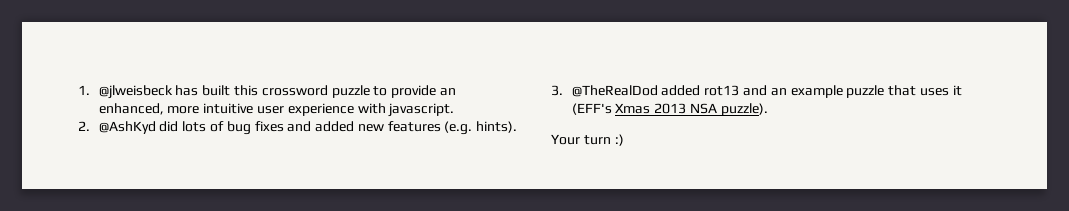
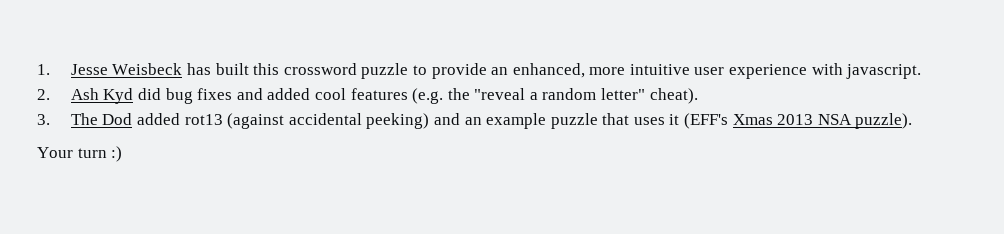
[98,85,173,99] @jlweisbeck -> [70,63,183,75] Jesse Weisbeck
[98,121,224,134] @AshKyd did lots of -> [70,88,161,104] Ash Kyd did
[357,124,384,132] new -> [314,88,346,100] cool
[476,121,518,133] [551,85,740,97] hints). // 3. @TheRealDod added rot13 -> [447,88,698,104] [37,113,430,129] the "reveal a random letter" cheat). // 3. The Dod added rot13 (against accidental peeking)

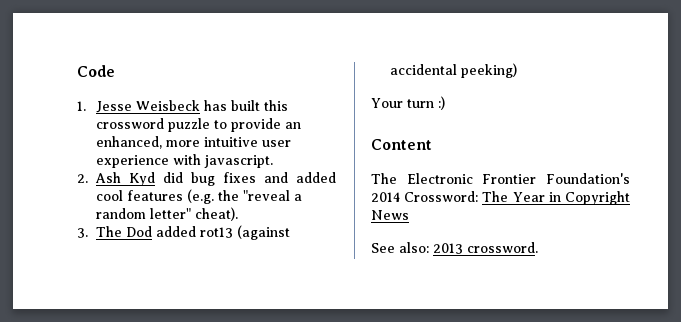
(37, 69) none -> [77,65,115,77] Code //
[433,113,913,129] [37,146,123,162] and an example puzzle that uses it (EFF's Xmas 2013 NSA puzzle). // Your turn :) -> [371,96,445,110] [371,139,432,150] [371,173,630,184] [371,191,630,205] [371,210,409,220] [371,242,538,254] // Your turn :) // Content // The Electronic Frontier Foundation's 2014 Crossword: The Year in Copyright News // See also: 2013 crossword.

